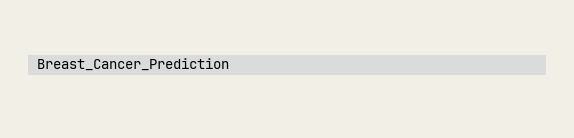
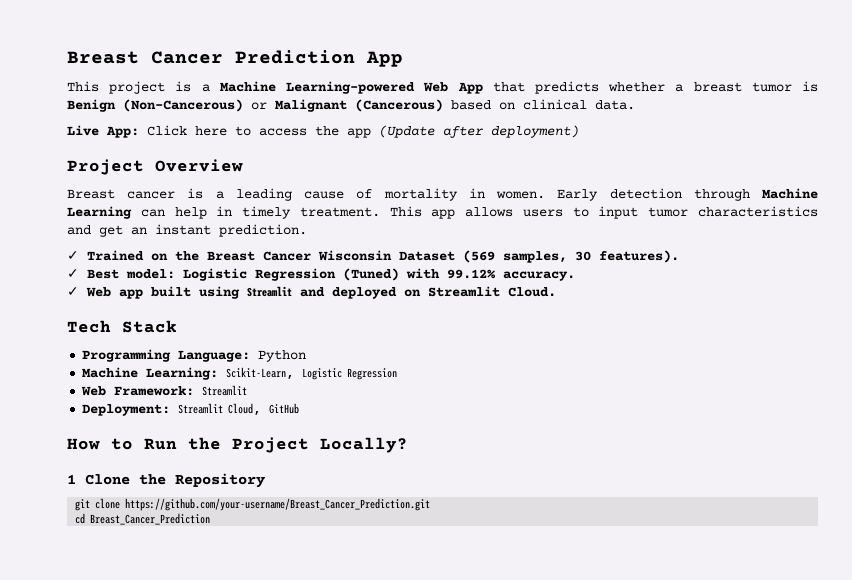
(36, 64) none -> [67,50,403,67] [67,81,818,94] [67,99,635,112] [67,125,579,138] [67,159,243,175] [67,188,819,201] [67,206,818,219] [67,224,307,237] [67,250,679,263] [67,268,575,281] [67,286,556,299] [67,320,177,333] [82,349,307,362] [82,367,398,380] [81,385,248,396] [82,403,300,416] [67,437,408,453] [67,473,265,488] [75,498,431,511] [75,513,86,524] Breast Cancer Prediction App // This project is a Machine Learning-powered Web App that predicts whether a breast tumor is Benign (Non-Cancerous) or Malignant (Cancerous) based on clinical data. // Live App: Click here to access the app (Update after deployment) // Project Overview // Breast cancer is a leading cause of mortality in women. Early detection through Machine Learning can help in timely treatment. This app allows users to input tumor characteristics and get an instant prediction. // ✓ Trained on the Breast Cancer Wisconsin Dataset (569 samples, 30 features). // ✓ Best model: Logistic Regression (Tuned) with 99.12% accuracy. // ✓ Web app built using Streamlit and deployed on Streamlit Cloud. // Tech Stack // Programming Language: Python // Machine Learning: Scikit-Learn, Logistic Regression // Web Framework: Streamlit // Deployment: Streamlit Cloud, GitHub // How to Run the Project Locally? // 1 Clone the Repository // git clone https://github.com/your-username/Breast_Cancer_Prediction.git // cd

